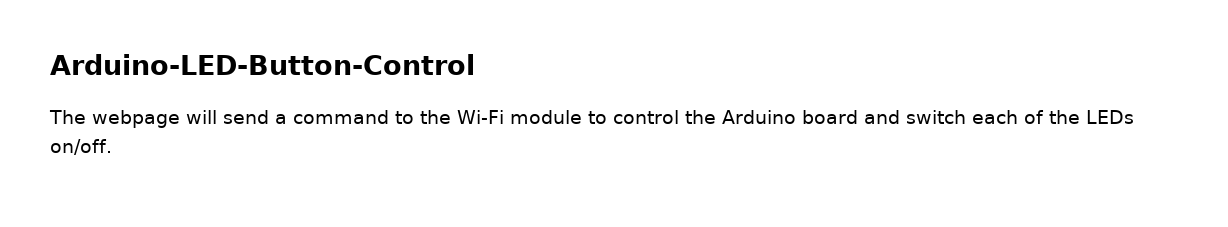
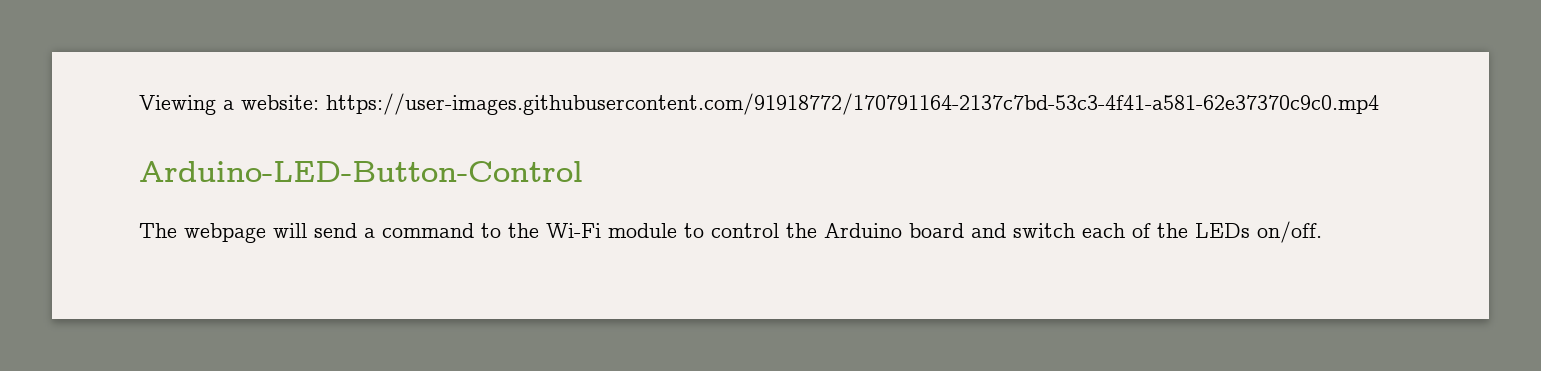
(50, 64) none -> [139,93,1379,115] Viewing a website: https://user-images.githubusercontent.com/91918772/170791164-2137c7bd-53c3-4f41-a581-62e37370c9c0.mp4 //

